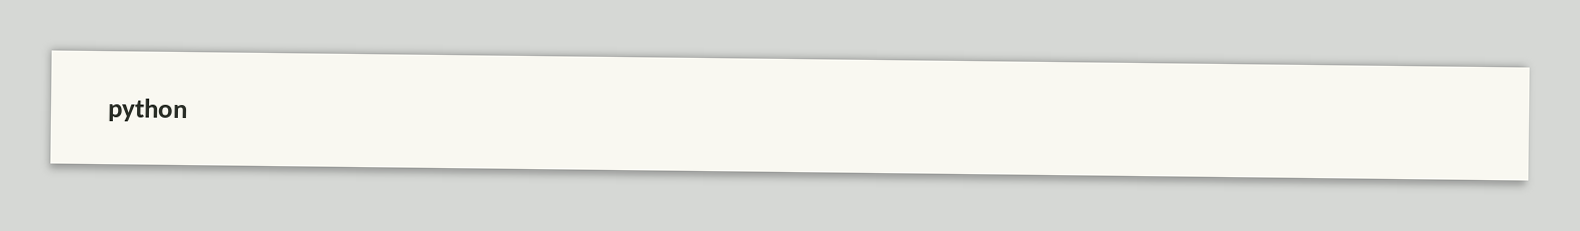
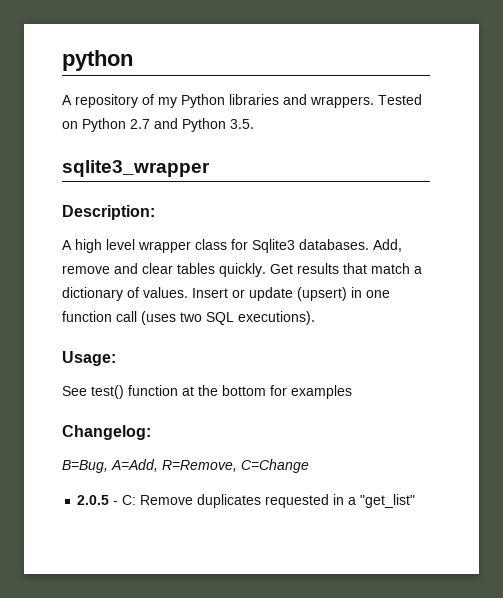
(188, 110) none -> [62,94,422,108] [62,118,254,132] [62,160,210,177] [62,205,155,220] [62,239,402,253] [62,263,422,277] [62,287,390,301] [62,311,315,325] [62,351,116,366] [62,385,352,399] [62,425,151,440] [62,459,309,473] [77,494,416,508] // A repository of my Python libraries and wrappers. Tested on Python 2.7 and Python 3.5. // sqlite3_wrapper // Description: // A high level wrapper class for Sqlite3 databases. Add, remove and clear tables quickly. Get results that match a dictionary of values. Insert or update (upsert) in one function call (uses two SQL executions). // Usage: // See test() function at the bottom for examples // Changelog: // B=Bug, A=Add, R=Remove, C=Change // 2.0.5 - C: Remove duplicates requested in a "get_list"

